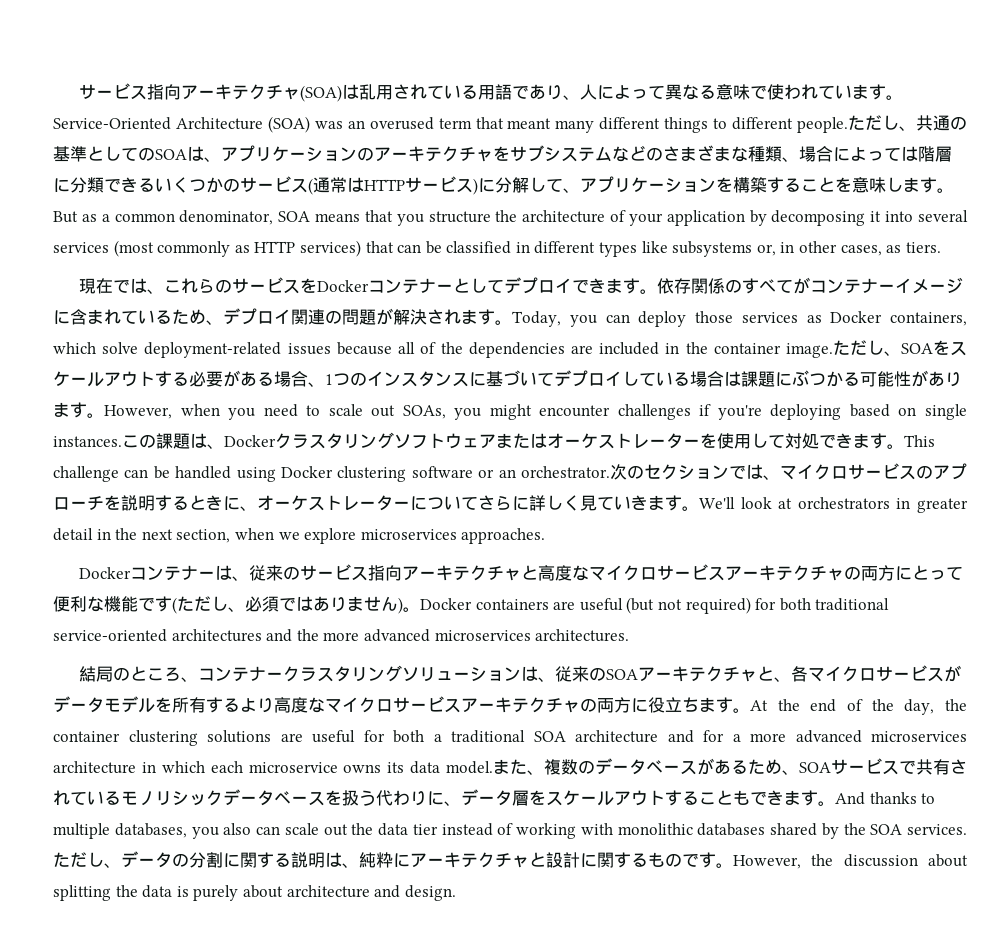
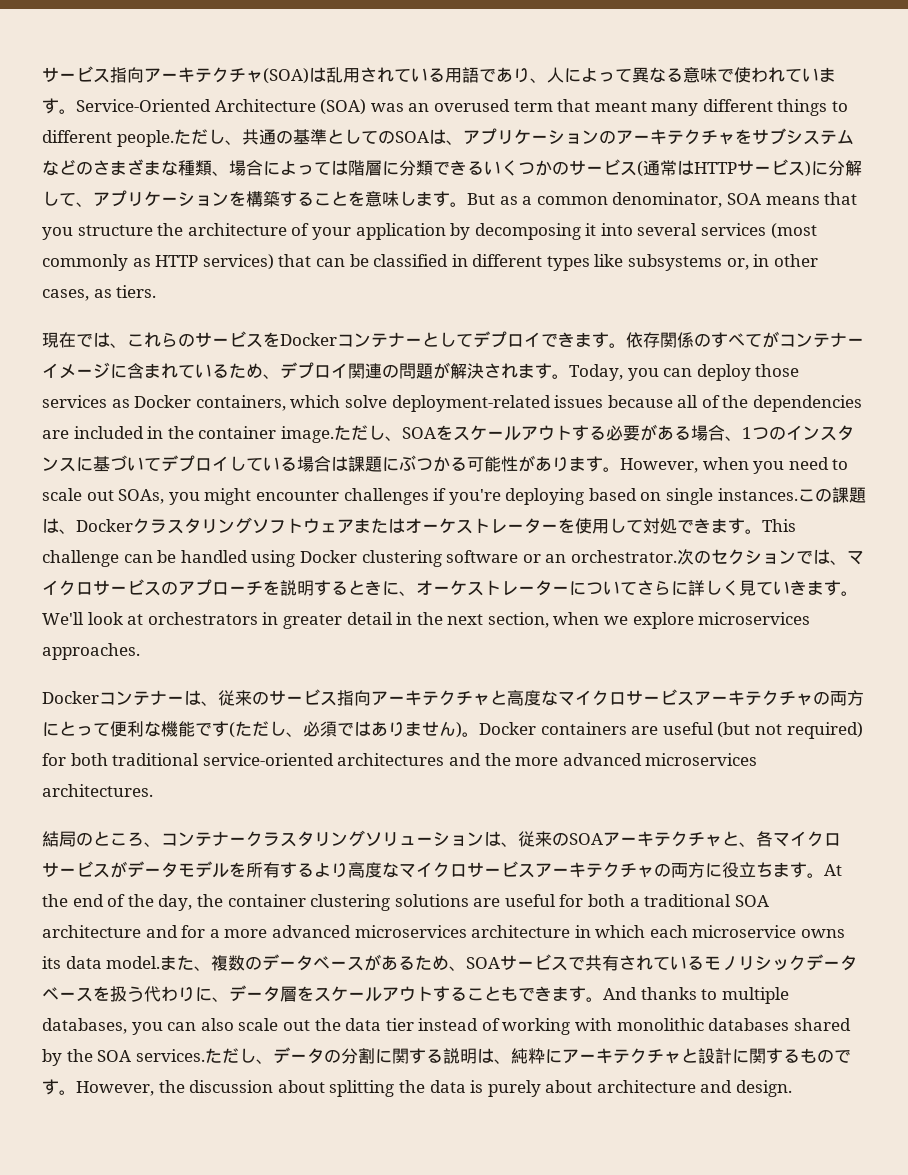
[223,823,280,835] also can -> [167,1018,234,1031] can also

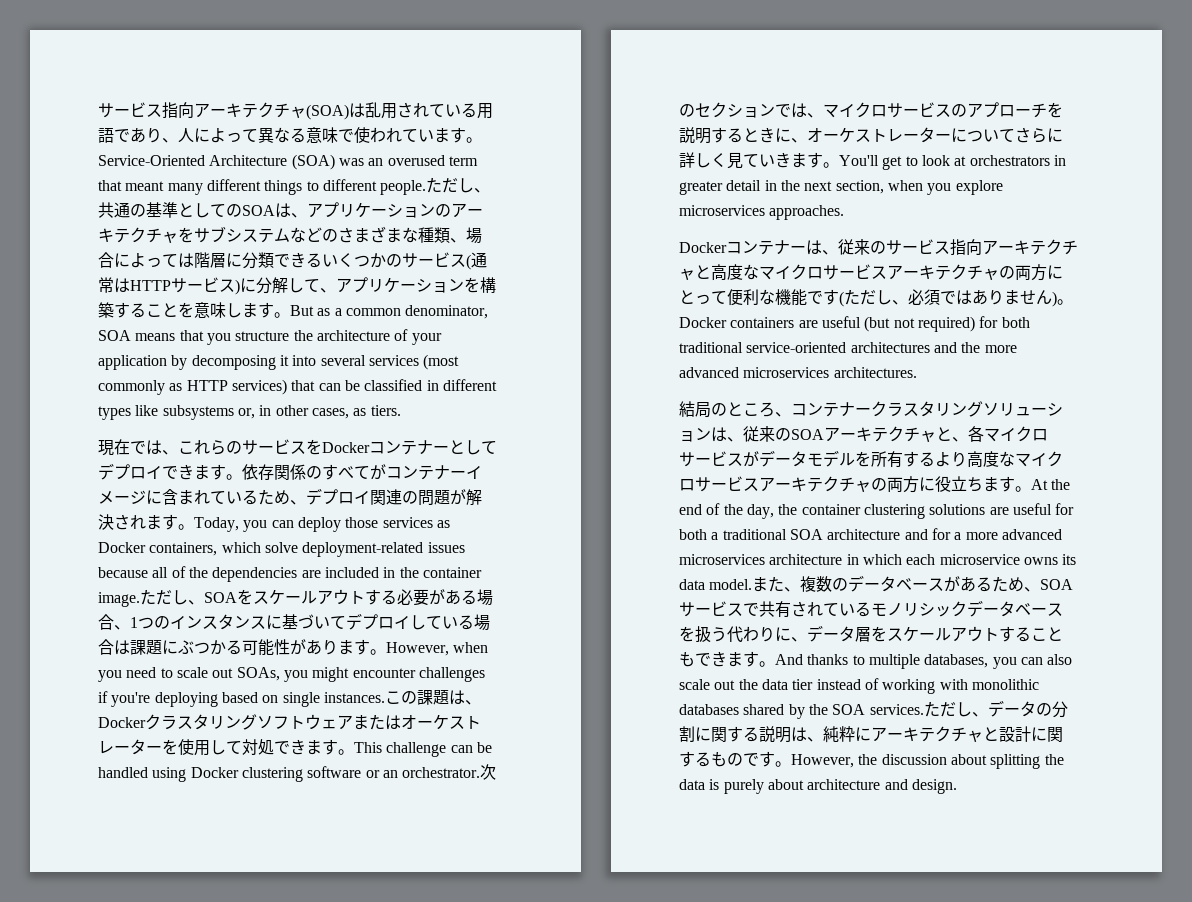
[42,612,84,625] We'll -> [839,155,918,170] You'll get to
[604,616,629,625] we -> [927,183,952,195] you

